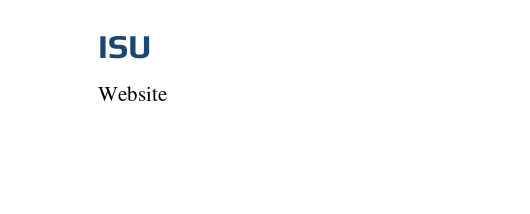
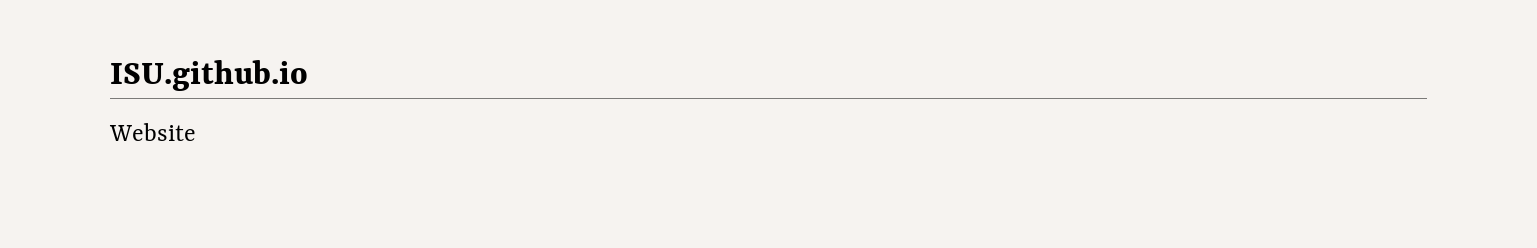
[98,35,151,59] ISU -> [110,60,308,91] ISU.github.io

